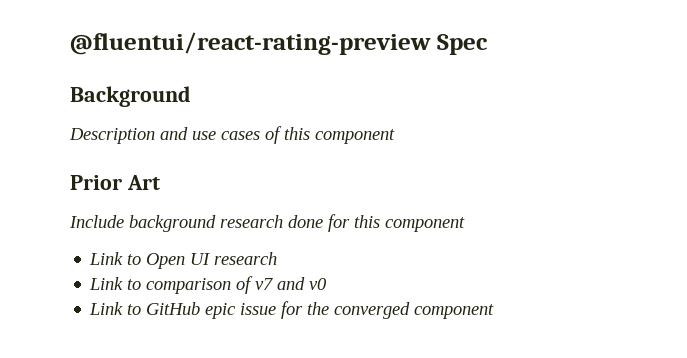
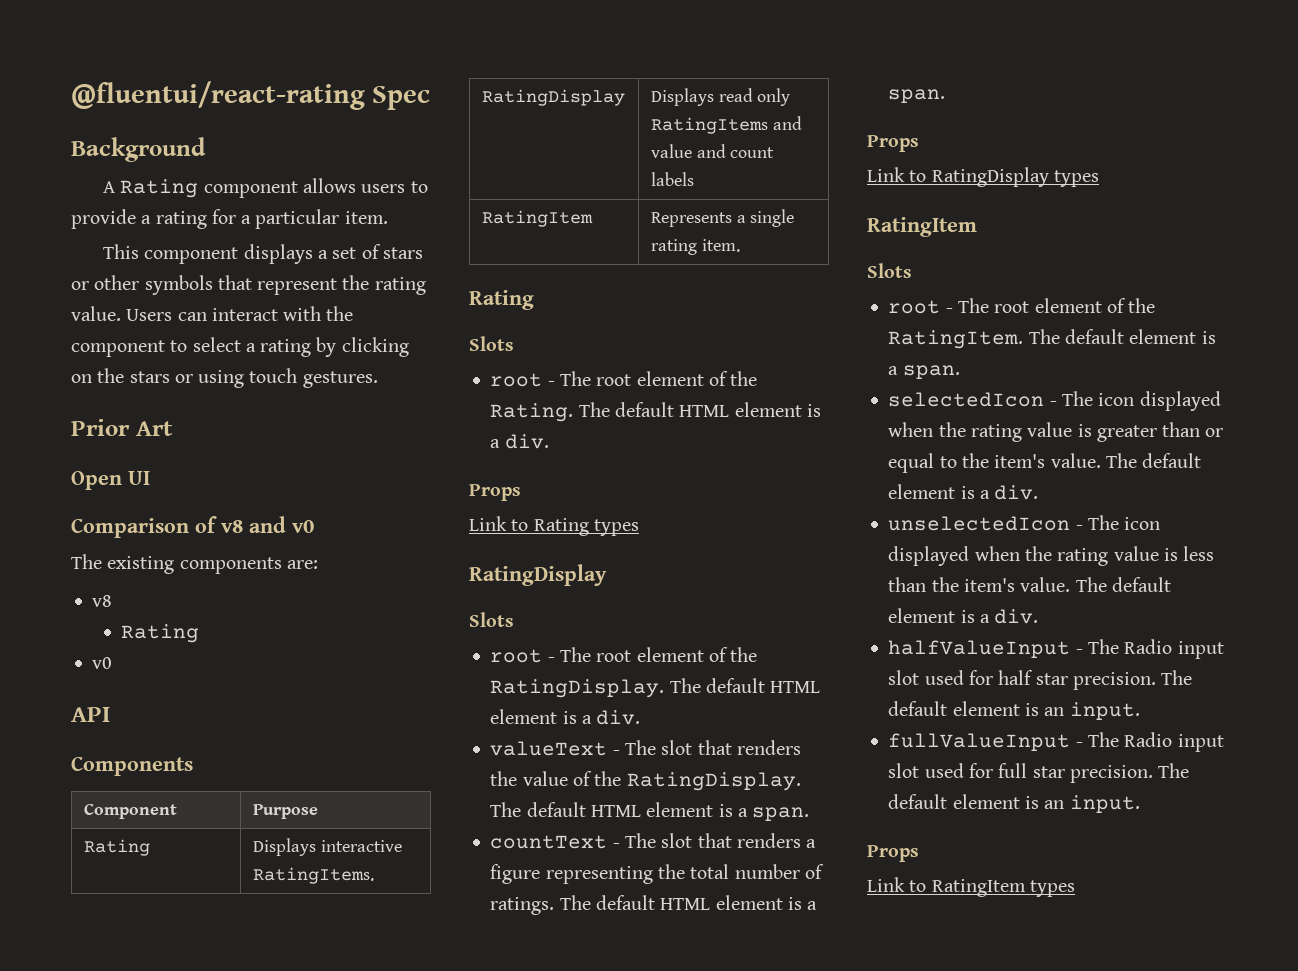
[70,32,431,55] @fluentui/react-rating-preview -> [71,81,365,110] @fluentui/react-rating
[69,126,395,144] [70,175,160,190] [69,214,465,232] [89,252,278,269] [89,276,328,294] [89,301,495,319] Description and use cases of this component // Prior Art // Include background research done for this component // Link to Open UI research // Link to comparison of v7 and v0 // Link to GitHub epic issue for the converged component -> [103,178,428,198] [71,209,388,229] [103,244,423,264] [71,275,426,295] [71,306,354,321] [71,337,409,357] [71,368,378,388] [71,419,173,436] [71,471,150,490] [71,516,314,538] [71,554,318,574] [92,595,113,607] [121,624,200,643] [92,657,113,669] [71,707,110,722] [71,756,193,776] [83,804,177,819] [252,804,318,819] [83,839,150,856] [252,838,402,856] [252,867,374,884] [481,89,625,106] [650,88,791,106] [650,116,802,134] [650,144,775,158] [650,172,694,186] [481,210,593,227] [650,209,795,227] [650,239,740,255] [469,290,534,310] [469,336,514,351] [490,371,758,387] [490,402,821,422] [490,434,549,449] [469,484,521,501] [469,516,639,536] [469,564,607,586] [469,612,514,627] [490,647,758,663] [490,678,821,698] [490,709,641,725] [490,740,801,756] [490,771,801,791] [490,802,810,821] [490,833,817,849] [490,864,824,884] [490,895,818,915] [888,89,946,103] [867,135,919,152] [867,167,1099,187] [867,217,977,237] [867,263,912,278] [888,298,1156,314] [888,329,1216,349] [888,365,960,379] [888,391,1221,411] [888,422,1224,442] [888,453,1202,473] [888,484,1039,500] [888,515,1161,531] [888,546,1215,566] [888,577,1171,592] [888,608,1039,624] [888,639,1224,659] [888,670,1193,690] [888,701,1140,720] [888,732,1224,752] [888,763,1190,783] [888,794,1140,813] [867,845,919,862] [867,877,1075,897] A Rating component allows users to provide a rating for a particular item. // This component displays a set of stars or other symbols that represent the rating value. Users can interact with the component to select a rating by clicking on the stars or using touch gestures. // Prior Art // Open UI // Comparison of v8 and v0 // The existing components are: // v8 // Rating // v0 // API // Components // Component | Purpose // Rating | Displays interactive RatingItems. // RatingDisplay | Displays read only RatingItems and value and count labels // RatingItem | Represents a single rating item. // Rating // Slots // root - The root element of the Rating. The default HTML element is a div. // Props // Link to Rating types // RatingDisplay // Slots // root - The root element of the RatingDisplay. The default HTML element is a div. // valueText - The slot that renders the value of the RatingDisplay. The default HTML element is a span. // countText - The slot that renders a figure representing the total number of ratings. The default HTML element is a span. // Props // Link to RatingDisplay types // RatingItem // Slots // root - The root element of the RatingItem. The default element is a span. // selectedIcon - The icon displayed when the rating value is greater than or equal to the item's value. The default element is a div. // unselectedIcon - The icon displayed when the rating value is less than the item's value. The default element is a div. // halfValueInput - The Radio input slot used for half star precision. The default element is an input. // fullValueInput - The Radio input slot used for full star precision. The default element is an input. // Props // Link to RatingItem types

